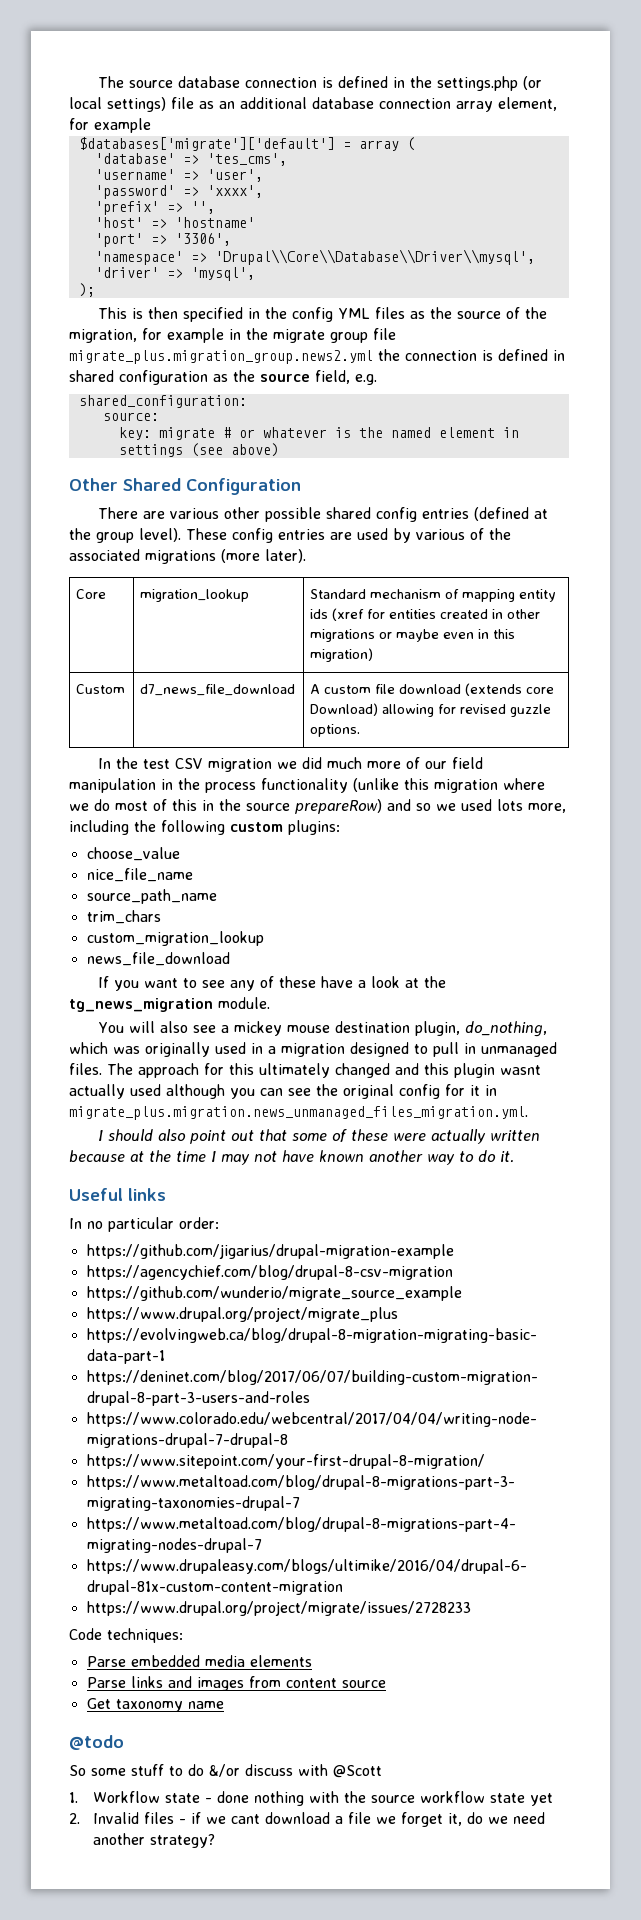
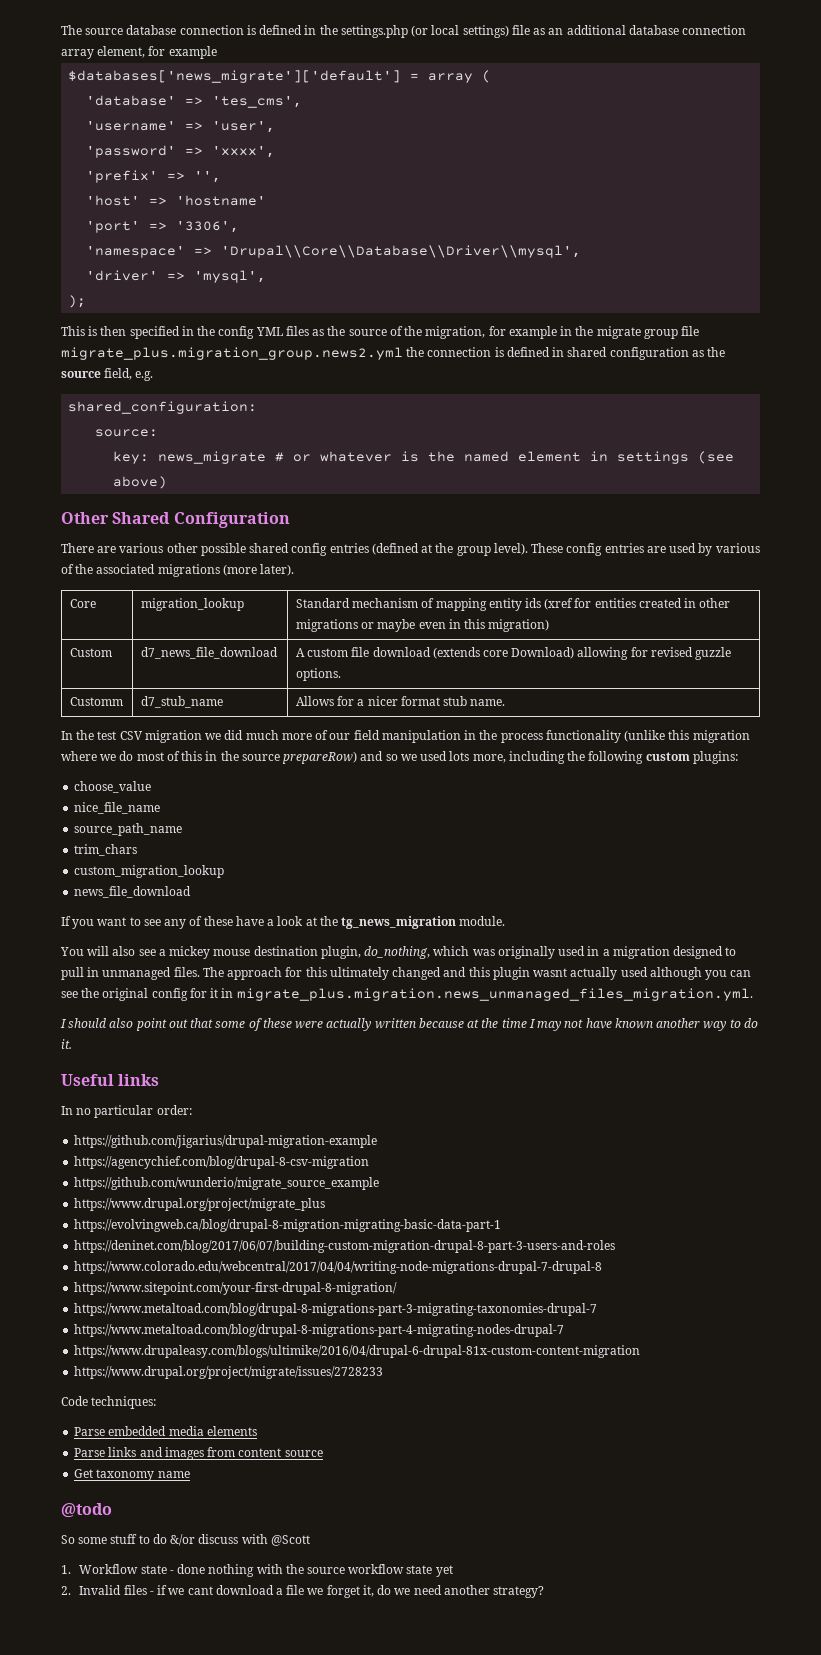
[78,137,335,151] $databases['migrate']['default'] -> [68,70,402,83] $databases['news_migrate']['default']
[158,427,215,440] migrate -> [158,451,267,464] news_migrate
(361, 730) none -> [69,697,123,706] [140,696,223,708] [295,696,506,706] // Customm | d7_stub_name | Allows for a nicer format stub name.

